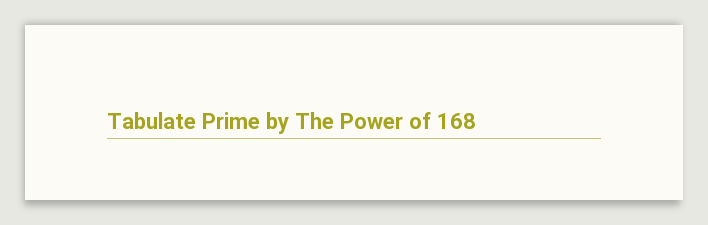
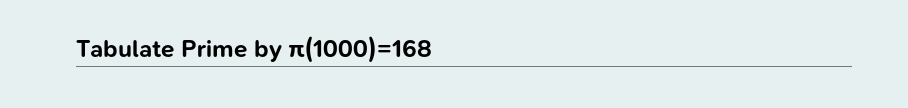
[295,112,476,129] The Power of 168 -> [288,35,432,63] π(1000)=168

